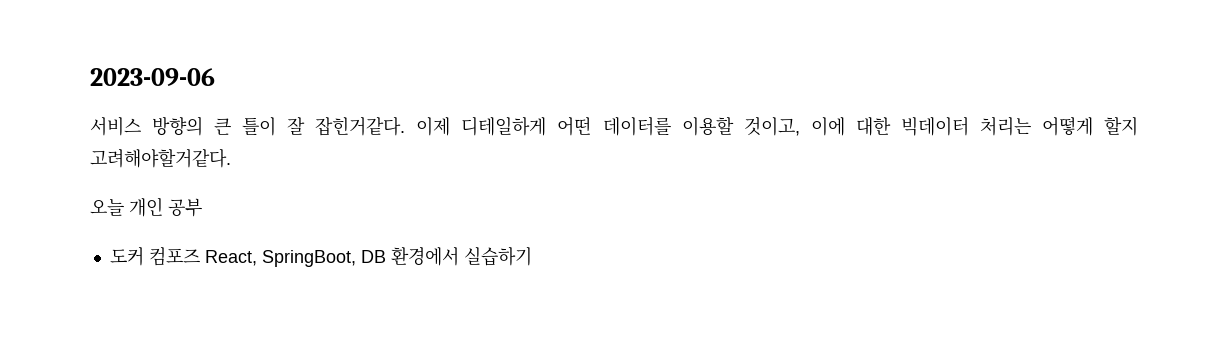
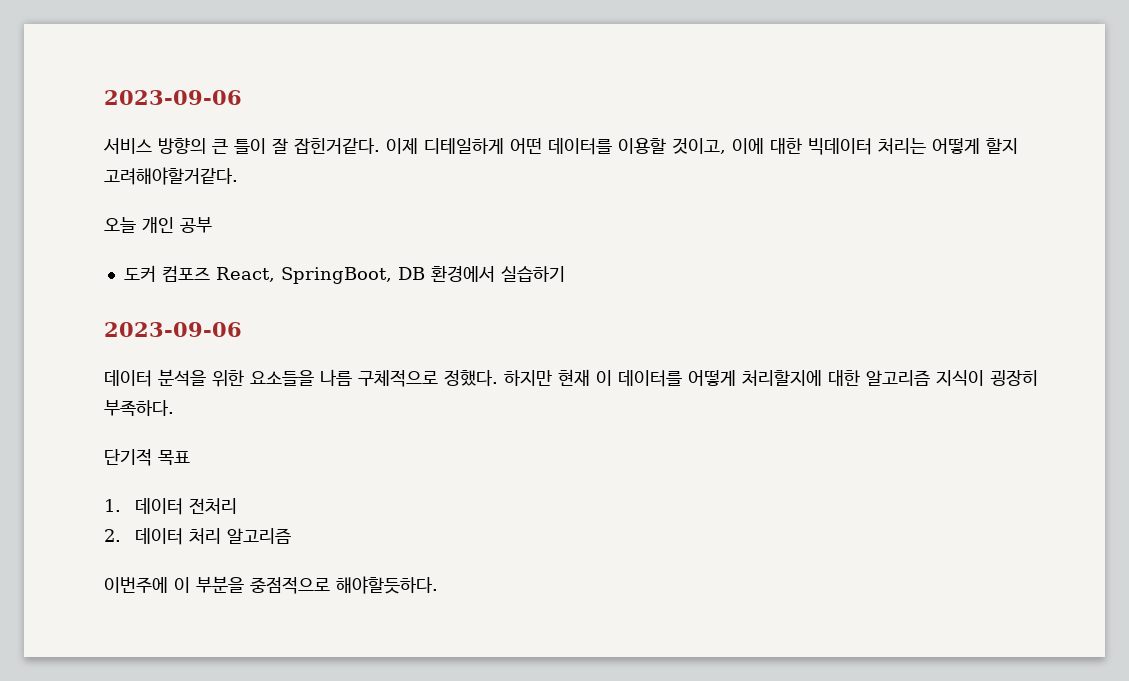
(532, 256) none -> [104,322,242,337] [104,369,1038,387] [104,400,174,417] [104,449,190,466] [104,498,238,515] [104,528,292,545] [104,576,438,594] // 2023-09-06 // 데이터 분석을 위한 요소들을 나름 구체적으로 정했다. 하지만 현재 이 데이터를 어떻게 처리할지에 대한 알고리즘 지식이 굉장히 부족하다. // 단기적 목표 // 1. 데이터 전처리 // 2. 데이터 처리 알고리즘 // 이번주에 이 부분을 중점적으로 해야할듯하다.

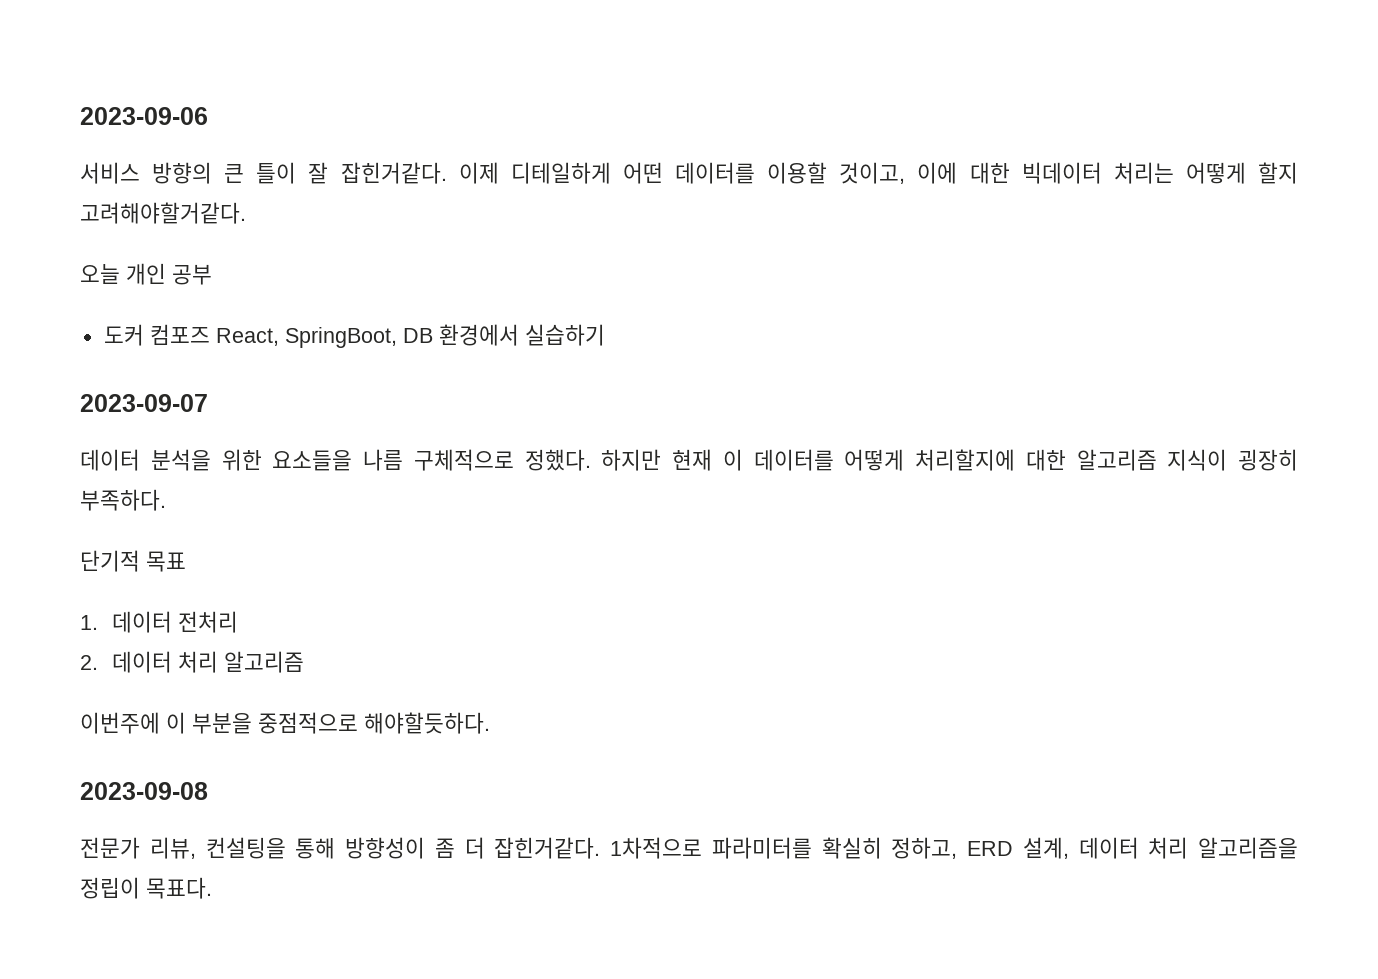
[104,322,242,337] 2023-09-06 -> [80,394,208,412] 2023-09-07
(438, 585) none -> [80,782,208,800] [80,837,1298,859] [80,877,212,899] // 2023-09-08 // 전문가 리뷰, 컨설팅을 통해 방향성이 좀 더 잡힌거같다. 1차적으로 파라미터를 확실히 정하고, ERD 설계, 데이터 처리 알고리즘을 정립이 목표다.

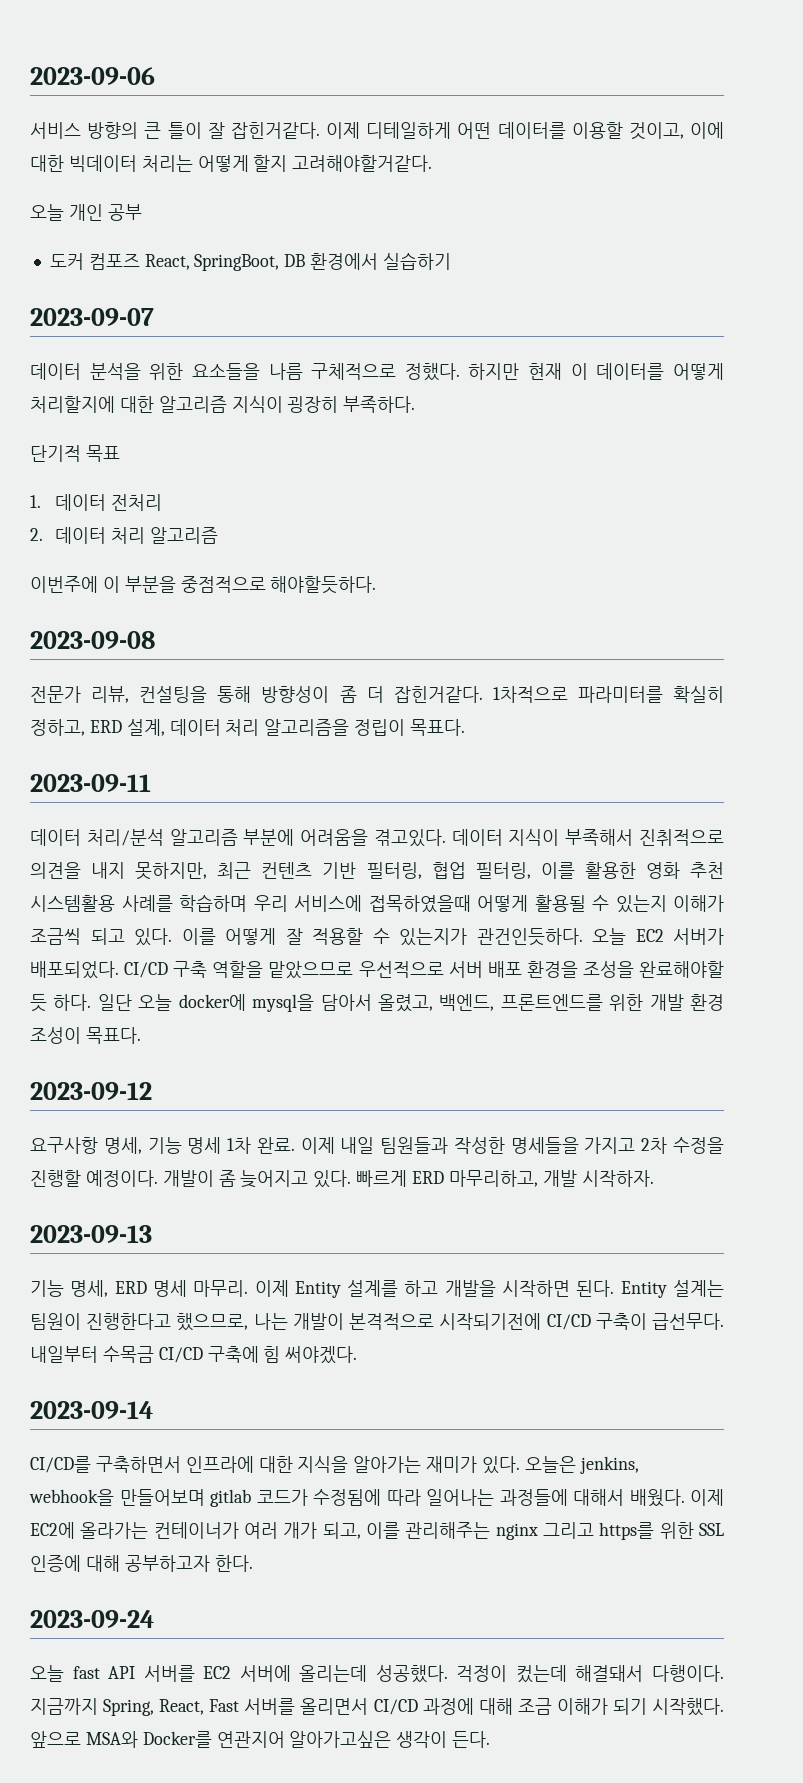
(212, 888) none -> [30,774,151,792] [30,829,724,847] [30,862,725,880] [30,894,724,913] [30,928,724,946] [30,961,725,979] [30,994,724,1012] [30,1027,141,1044] [30,1082,152,1100] [30,1137,724,1154] [30,1170,654,1188] [30,1225,152,1243] [30,1280,724,1298] [30,1313,724,1331] [30,1346,358,1364] [30,1401,153,1419] [30,1456,639,1474] [29,1489,724,1507] [30,1522,725,1540] [30,1555,253,1572] [30,1610,154,1628] [30,1665,724,1683] [30,1698,725,1716] [30,1731,491,1748] // 2023-09-11 // 데이터 처리/분석 알고리즘 부분에 어려움을 겪고있다. 데이터 지식이 부족해서 진취적으로 의견을 내지 못하지만, 최근 컨텐츠 기반 필터링, 협업 필터링, 이를 활용한 영화 추천 시스템활용 사례를 학습하며 우리 서비스에 접목하였을때 어떻게 활용될 수 있는지 이해가 조금씩 되고 있다. 이를 어떻게 잘 적용할 수 있는지가 관건인듯하다. 오늘 EC2 서버가 배포되었다. CI/CD 구축 역할을 맡았으므로 우선적으로 서버 배포 환경을 조성을 완료해야할 듯 하다. 일단 오늘 docker에 mysql을 담아서 올렸고, 백엔드, 프론트엔드를 위한 개발 환경 조성이 목표다. // 2023-09-12 // 요구사항 명세, 기능 명세 1차 완료. 이제 내일 팀원들과 작성한 명세들을 가지고 2차 수정을 진행할 예정이다. 개발이 좀 늦어지고 있다. 빠르게 ERD 마무리하고, 개발 시작하자. // 2023-09-13 // 기능 명세, ERD 명세 마무리. 이제 Entity 설계를 하고 개발을 시작하면 된다. Entity 설계는 팀원이 진행한다고 했으므로, 나는 개발이 본격적으로 시작되기전에 CI/CD 구축이 급선무다. 내일부터 수목금 CI/CD 구축에 힘 써야겠다. // 2023-09-14 // CI/CD를 구축하면서 인프라에 대한 지식을 알아가는 재미가 있다. 오늘은 jenkins, webhook을 만들어보며 gitlab 코드가 수정됨에 따라 일어나는 과정들에 대해서 배웠다. 이제 EC2에 올라가는 컨테이너가 여러 개가 되고, 이를 관리해주는 nginx 그리고 https를 위한 SSL 인증에 대해 공부하고자 한다. // 2023-09-24 // 오늘 fast API 서버를 EC2 서버에 올리는데 성공했다. 걱정이 컸는데 해결돼서 다행이다. 지금까지 Spring, React, Fast 서버를 올리면서 CI/CD 과정에 대해 조금 이해가 되기 시작했다. 앞으로 MSA와 Docker를 연관지어 알아가고싶은 생각이 든다.

